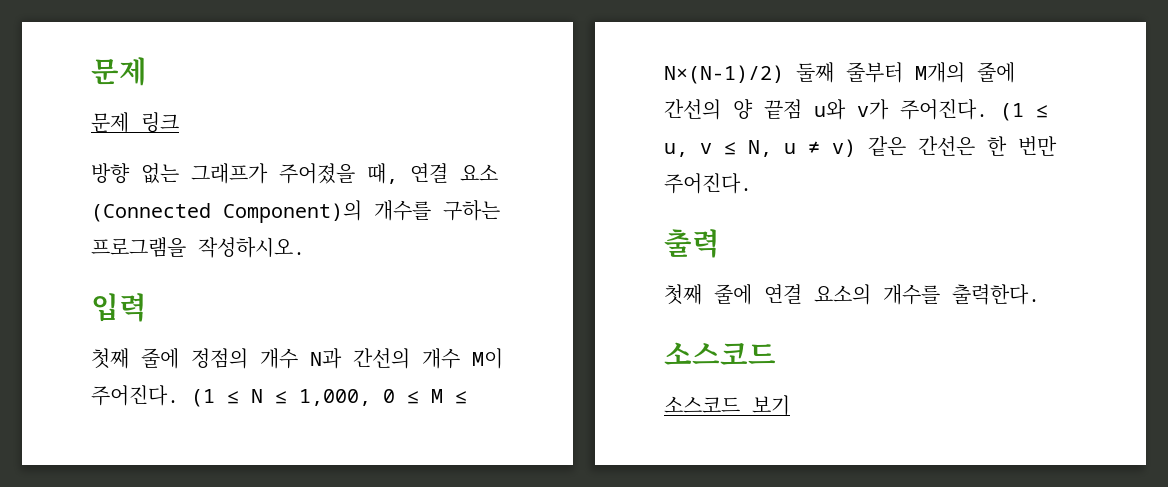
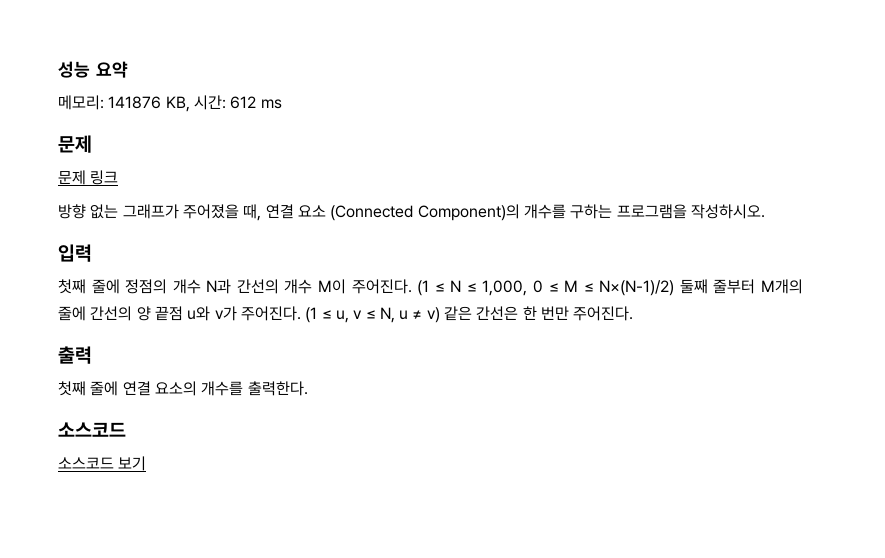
(91, 71) none -> [58,61,128,78] [58,95,282,112] 성능 요약 // 메모리: 141876 KB, 시간: 612 ms //

